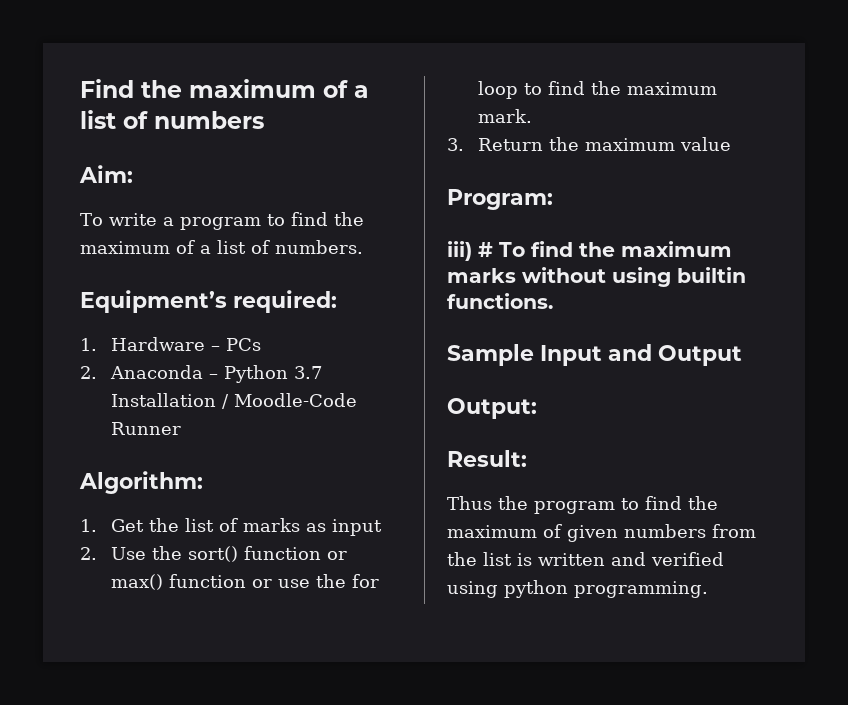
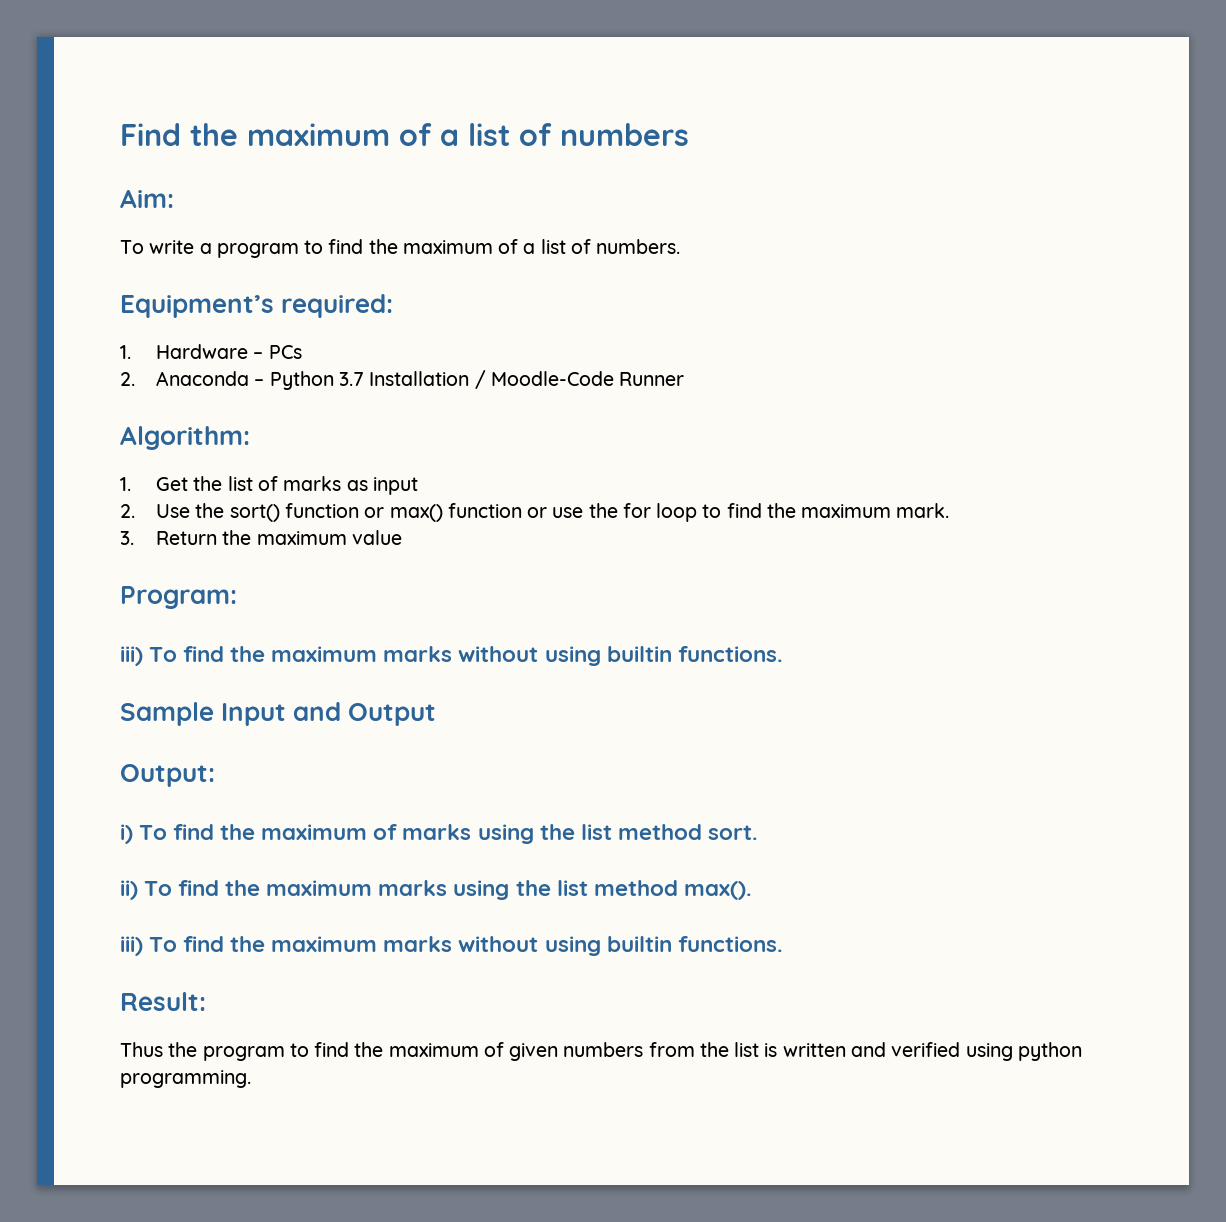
[478,242,493,257] # -> (143, 656) none
(537, 408) none -> [120,824,758,844] [120,880,752,900] [120,936,783,956] // i) To find the maximum of marks using the list method sort. // ii) To find the maximum marks using the list method max(). // iii) To find the maximum marks without using builtin functions.

